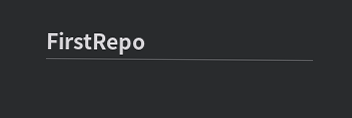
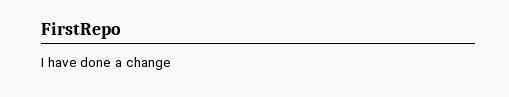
(146, 43) none -> [41,57,171,70] // I have done a change

